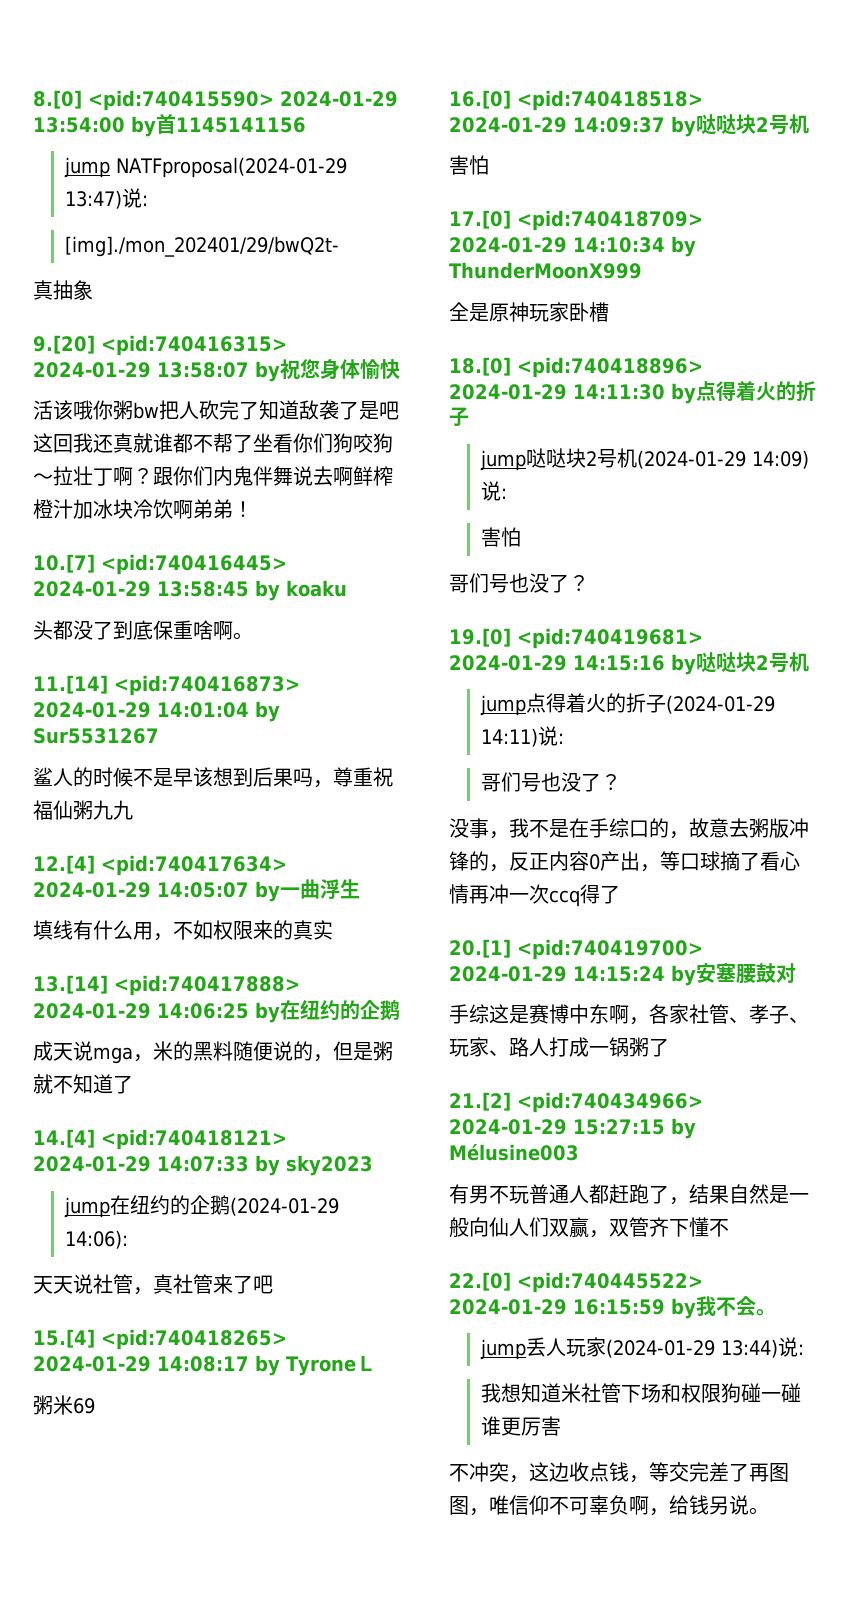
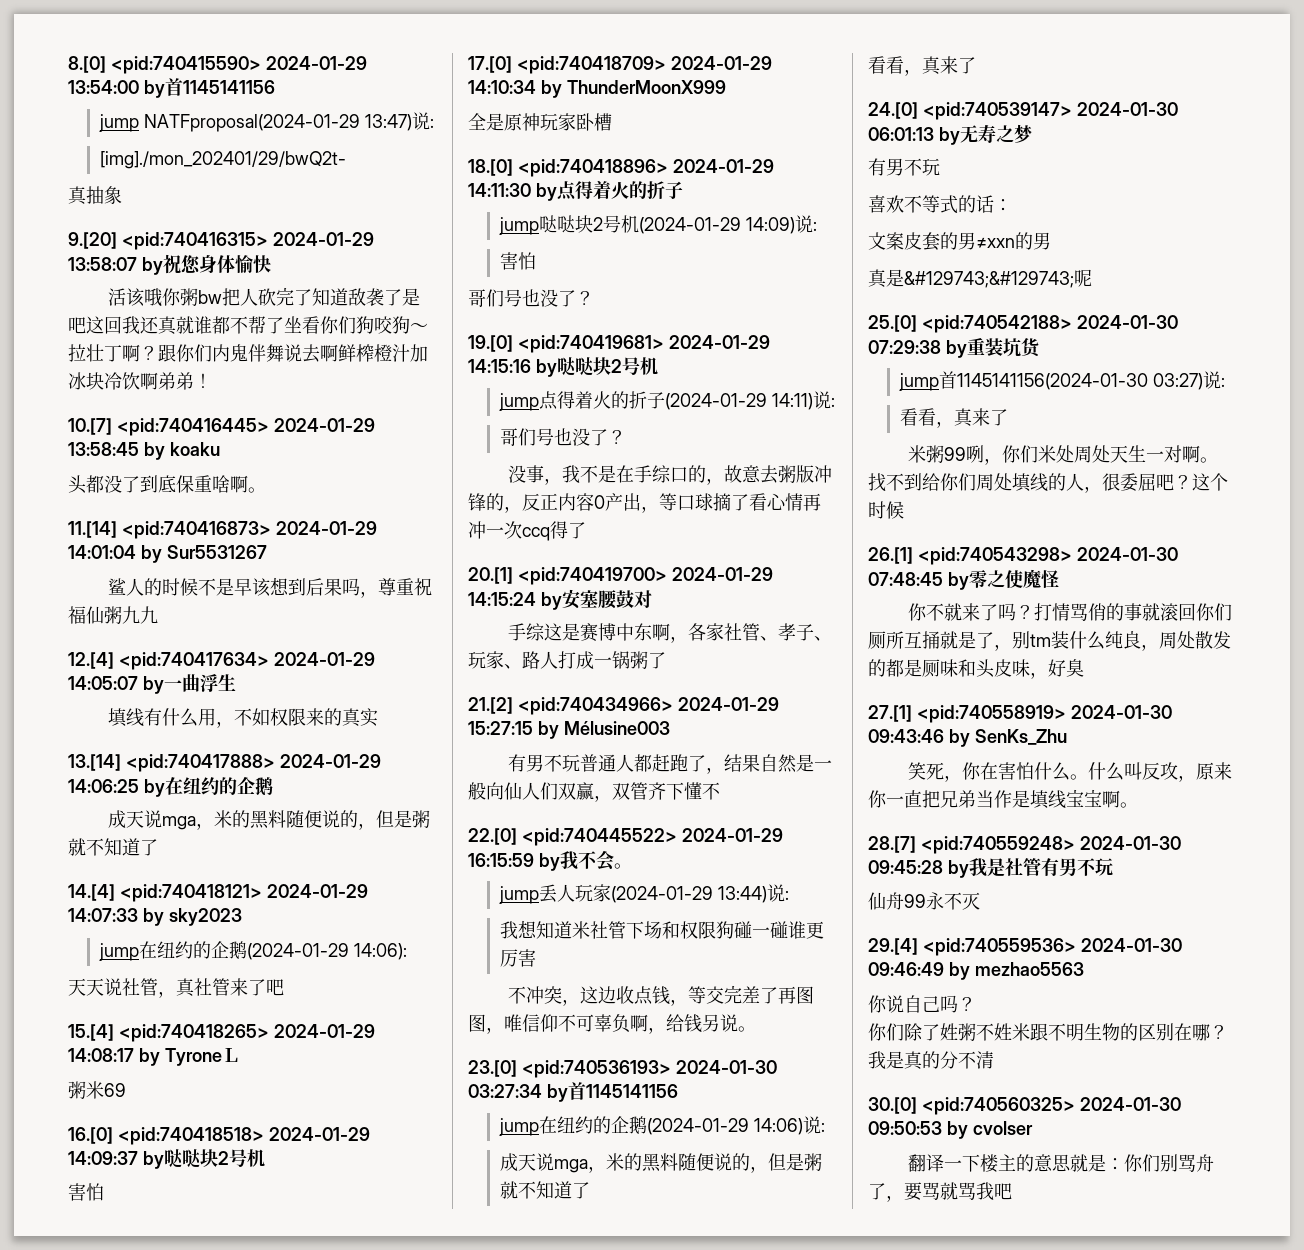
(769, 1511) none -> [468,1060,777,1078] [468,1082,678,1102] [498,1116,825,1136] [499,1153,822,1173] [499,1181,590,1199] [868,56,976,76] [868,102,1178,120] [868,124,1032,145] [868,158,940,176] [868,195,1012,214] [868,232,1051,251] [868,269,1092,288] [868,315,1178,333] [868,337,1042,358] [898,371,1225,391] [899,408,1008,428] [908,445,1219,465] [868,473,1228,493] [868,501,904,519] [868,547,1178,565] [868,569,1059,590] [908,603,1233,621] [868,631,1231,651] [868,659,1084,679] [868,705,1172,723] [868,729,1067,747] [908,762,1233,782] [868,789,1138,809] [868,836,1181,854] [868,858,1113,878] [868,892,980,910] [868,938,1182,956] [868,962,1084,980] [868,995,976,1013] [868,1023,1228,1041] [868,1051,994,1070] [868,1097,1181,1115] [868,1121,1033,1139] [908,1154,1215,1173] [868,1182,1012,1202] // 23.[0] <pid:740536193> 2024-01-30 03:27:34 by首1145141156 // jump在纽约的企鹅(2024-01-29 14:06)说: // 成天说mga，米的黑料随便说的，但是粥就不知道了 // 看看，真来了 // 24.[0] <pid:740539147> 2024-01-30 06:01:13 by无寿之梦 // 有男不玩 // 喜欢不等式的话： // 文案皮套的男≠xxn的男 // 真是&#129743;&#129743;呢 // 25.[0] <pid:740542188> 2024-01-30 07:29:38 by重装坑货 // jump首1145141156(2024-01-30 03:27)说: // 看看，真来了 // 米粥99咧，你们米处周处天生一对啊。找不到给你们周处填线的人，很委屈吧？这个时候 // 26.[1] <pid:740543298> 2024-01-30 07:48:45 by零之使魔怪 // 你不就来了吗？打情骂俏的事就滚回你们厕所互捅就是了，别tm装什么纯良，周处散发的都是厕味和头皮味，好臭 // 27.[1] <pid:740558919> 2024-01-30 09:43:46 by SenKs_Zhu // 笑死，你在害怕什么。什么叫反攻，原来你一直把兄弟当作是填线宝宝啊。 // 28.[7] <pid:740559248> 2024-01-30 09:45:28 by我是社管有男不玩 // 仙舟99永不灭 // 29.[4] <pid:740559536> 2024-01-30 09:46:49 by mezhao5563 // 你说自己吗？ // 你们除了姓粥不姓米跟不明生物的区别在哪？我是真的分不清 // 30.[0] <pid:740560325> 2024-01-30 09:50:53 by cvolser // 翻译一下楼主的意思就是：你们别骂舟了，要骂就骂我吧

